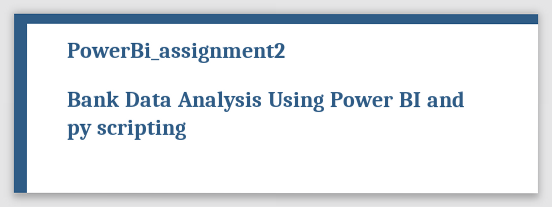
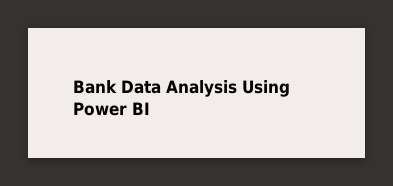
[67,42,286,64] PowerBi_assignment2 // -> (73, 87) none
[425,91,466,108] [66,119,186,140] and py scripting -> (150, 108) none

